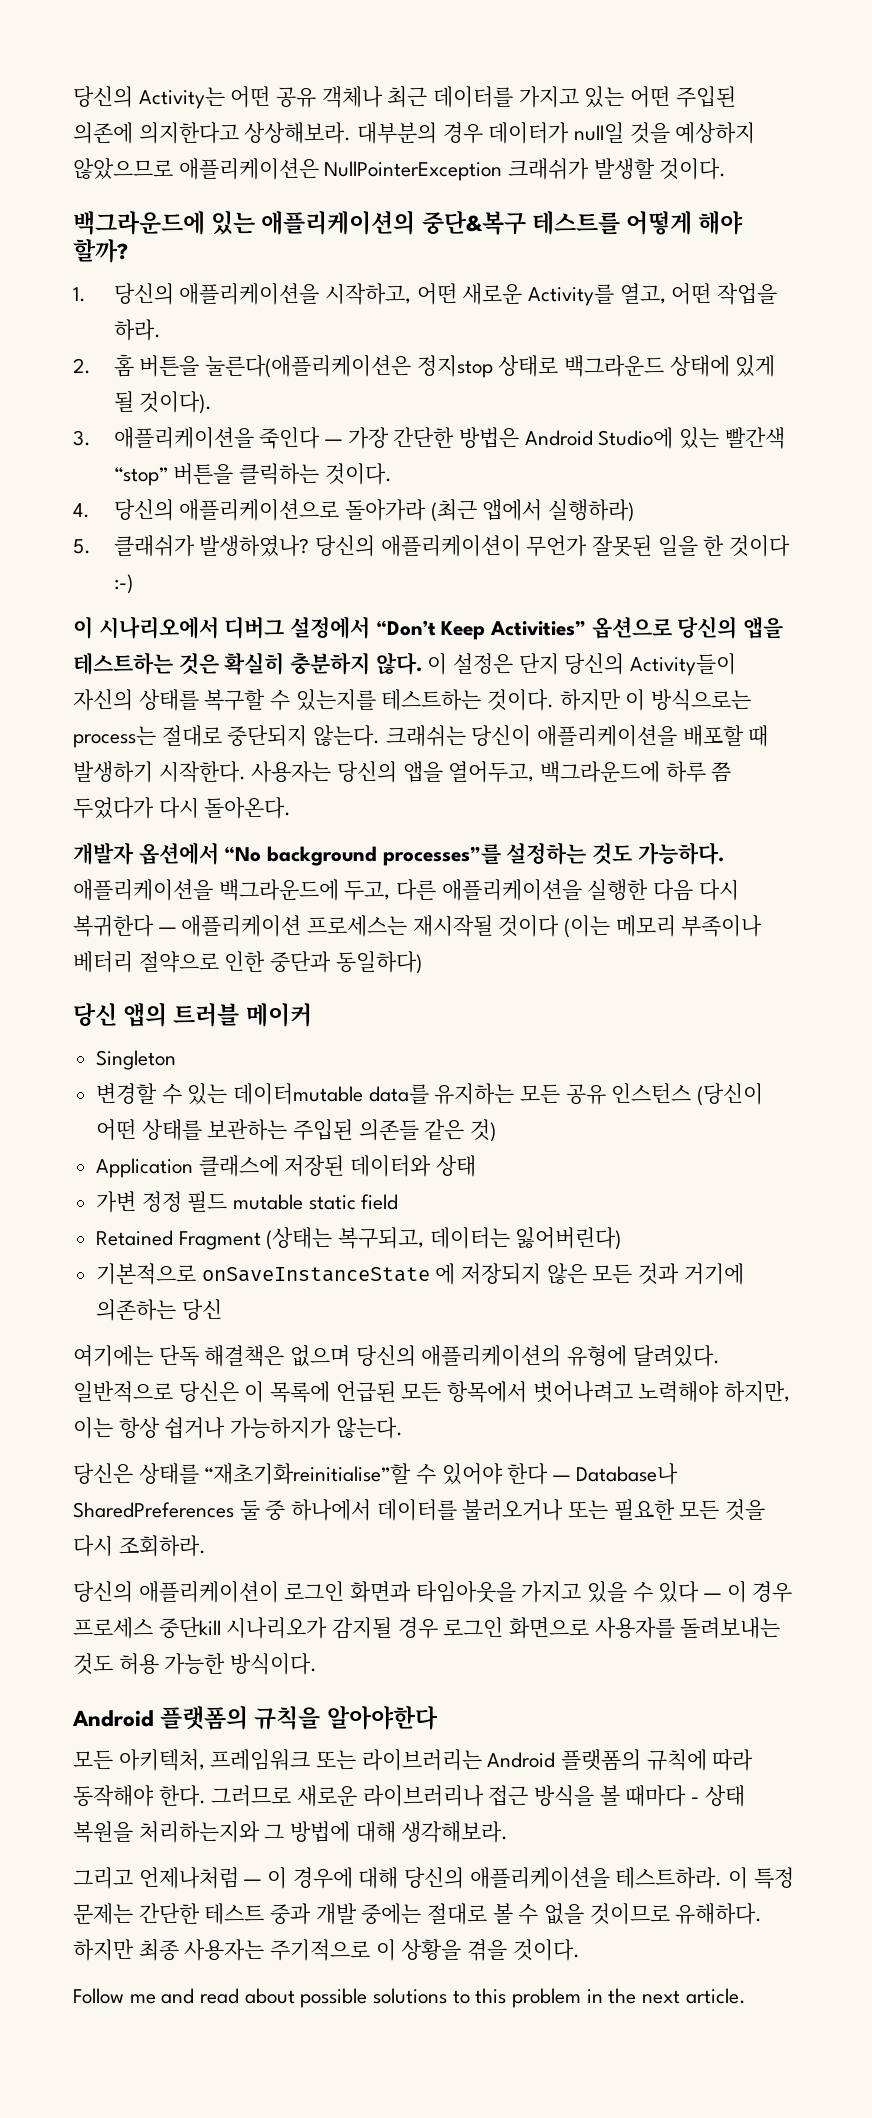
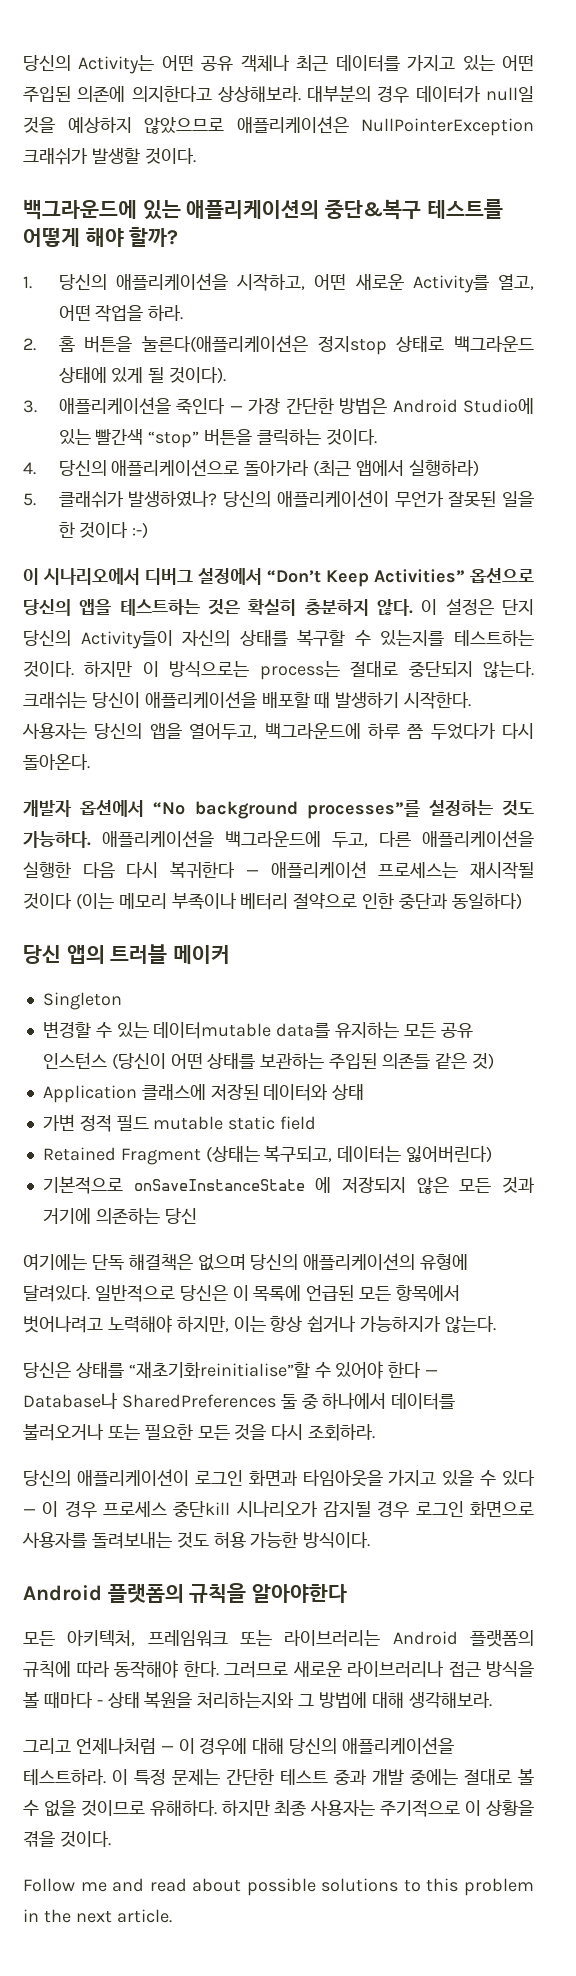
[141,1191,182,1212] 정정 -> [79,1115,112,1132] 정적

